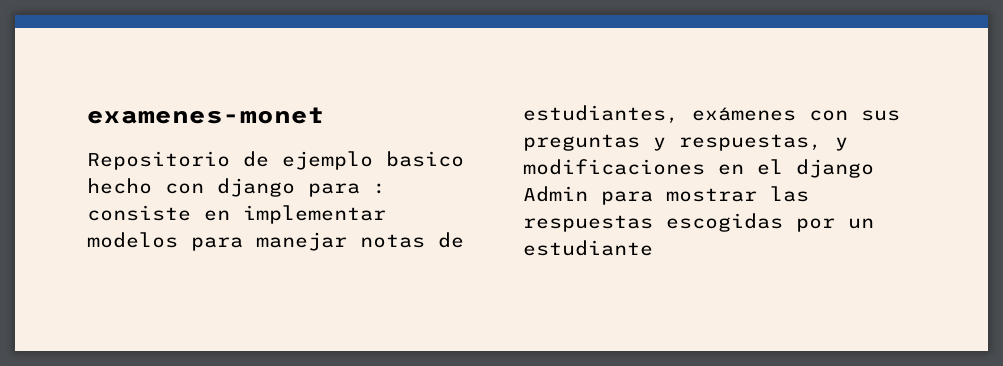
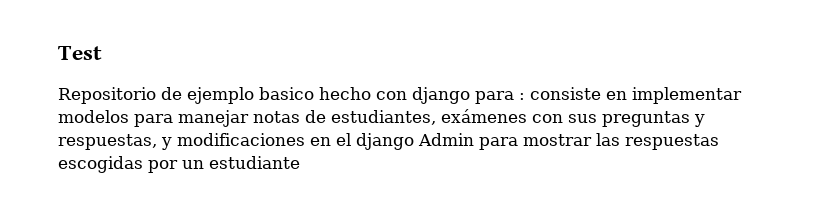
[87,107,325,124] examenes-monet -> [58,46,102,60] Test

